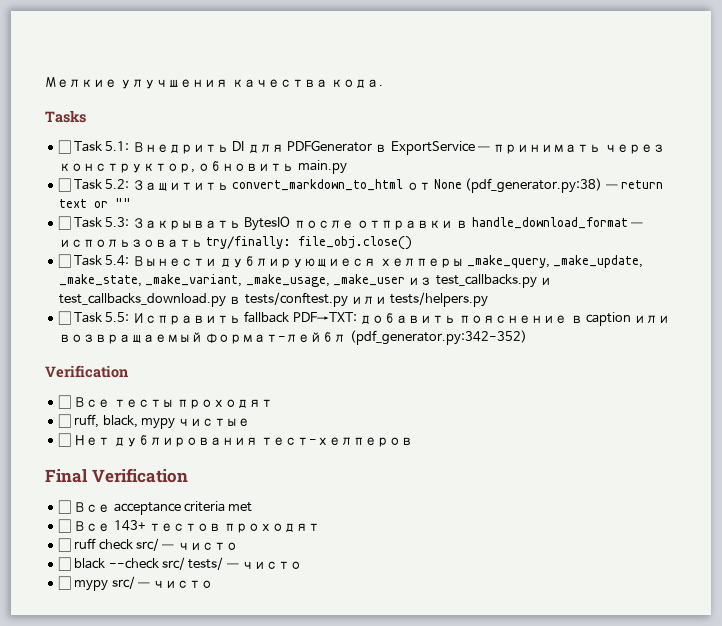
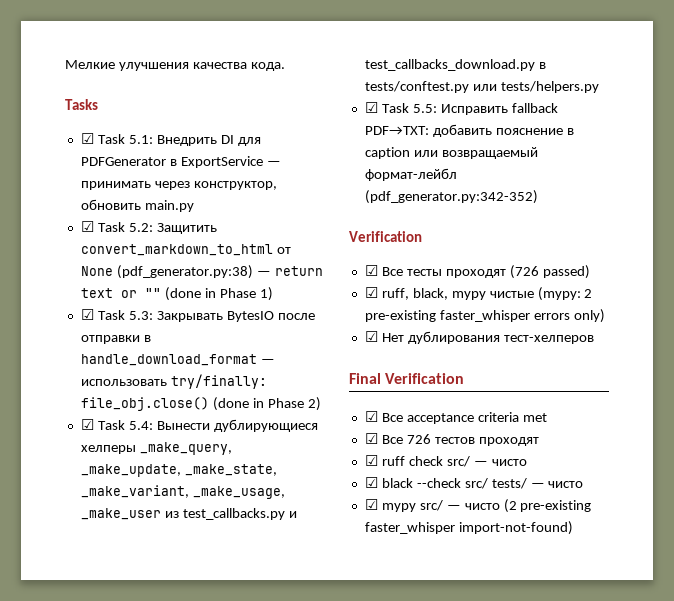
[57,140,71,154] ☐ -> [80,133,94,144] ☑
[57,178,71,192] ☐ -> [80,221,94,232] ☑
[57,216,71,230] // ☐ -> [164,287,273,301] [80,309,94,320] (done in Phase 1) // ☑
[57,254,71,268] // ☐ -> [212,397,321,411] [80,419,94,430] (done in Phase 2) // ☑
[57,311,71,325] ☐ -> [364,102,378,113] ☑
[57,395,71,409] ☐ -> [364,265,378,276] ☑
[57,414,71,428] // ☐ -> [509,265,590,279] [364,287,378,298] (726 passed) // ☑
[57,433,71,447] // ☐ -> [537,287,593,301] [364,309,605,323] [364,331,378,342] (mypy: 2 pre-existing faster_whisper errors only) // ☑
[57,500,71,514] ☐ -> [364,411,378,422] ☑
[57,519,146,533] ☐ Все 143+ -> [364,433,431,444] ☑ Все 726
[57,538,71,552] ☐ -> [364,455,378,466] ☑
[57,557,71,571] ☐ -> [364,477,378,488] ☑
[57,576,71,590] ☐ -> [364,499,378,510] ☑
(214, 584) none -> [503,499,592,513] [364,521,573,535] (2 pre-existing faster_whisper import-not-found)

